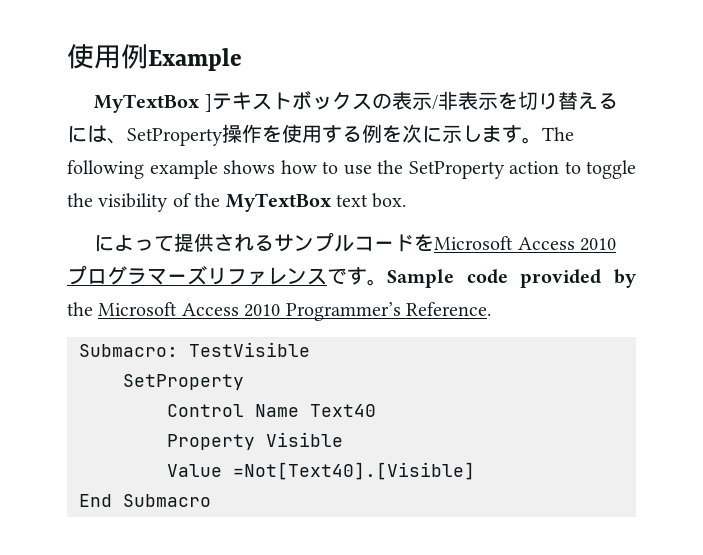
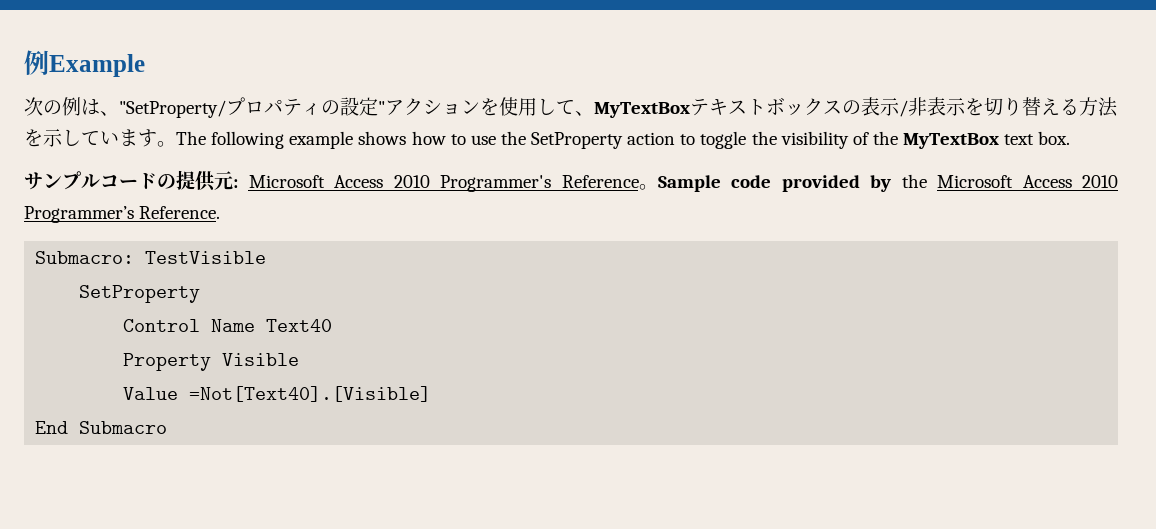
[67,44,121,69] 使用 -> (24, 62) none
[94,94,212,113] MyTextBox ] -> [24,97,690,118] 次の例は、"SetProperty/プロパティの設定"アクションを使用して、MyTextBox
[67,124,482,146] には、SetProperty操作を使用する例を次に示し -> [1079,97,1118,117] [24,129,119,147] 方法を示してい
[94,232,617,252] [67,265,367,285] によって提供されるサンプルコードをMicrosoft Access 2010プログラマーズリファレンスです -> [24,170,639,192] サンプルコードの提供元: Microsoft Access 2010 Programmer's Reference

